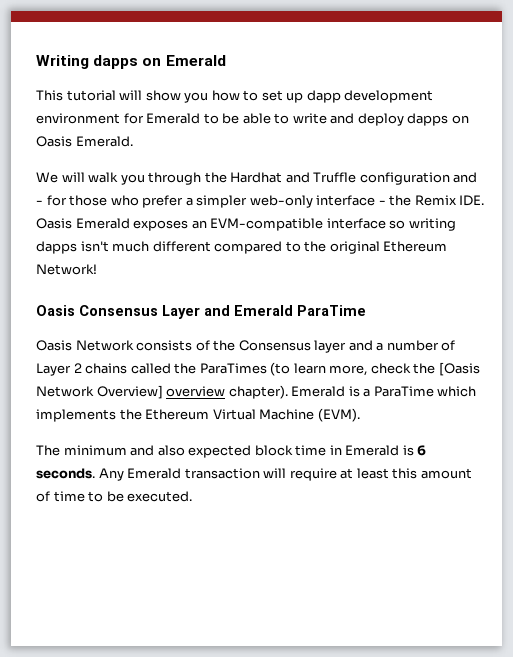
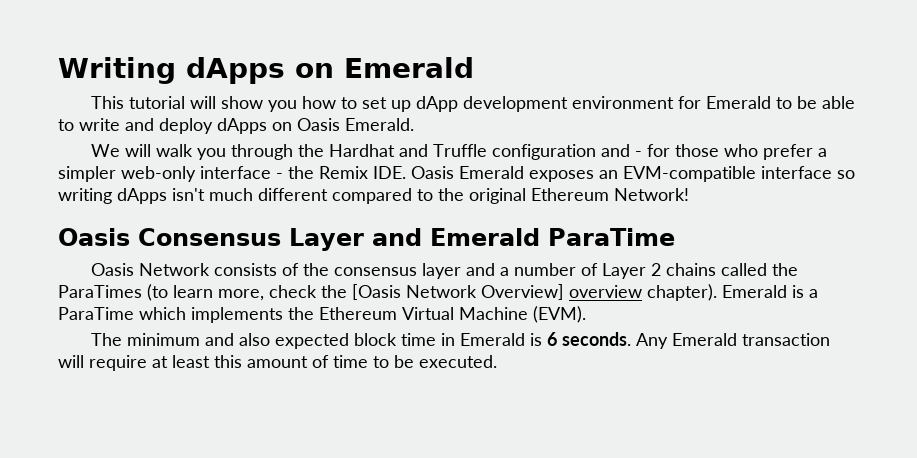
[93,55,139,69] dapps -> [186,57,285,84] dApps
[306,90,341,103] dapp -> [416,96,459,112] dApp
[407,113,449,126] dapps -> [217,118,267,134] dApps
[36,241,77,254] dapps -> [117,188,167,204] dApps
[238,340,311,351] Consensus -> [334,267,418,276] consensus

